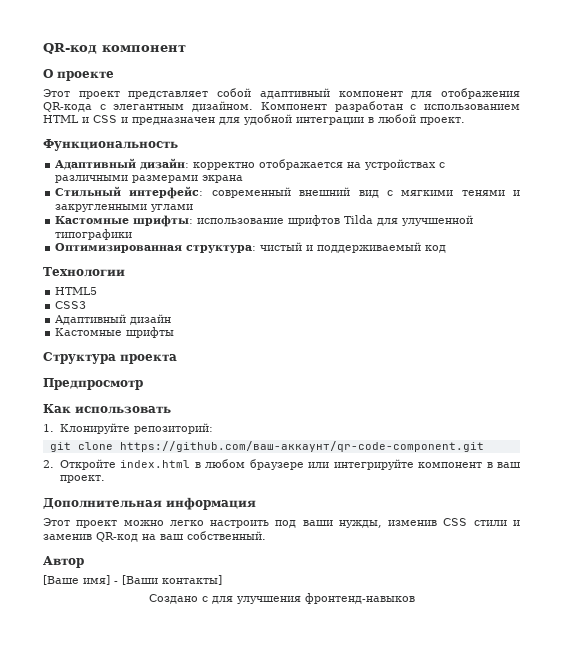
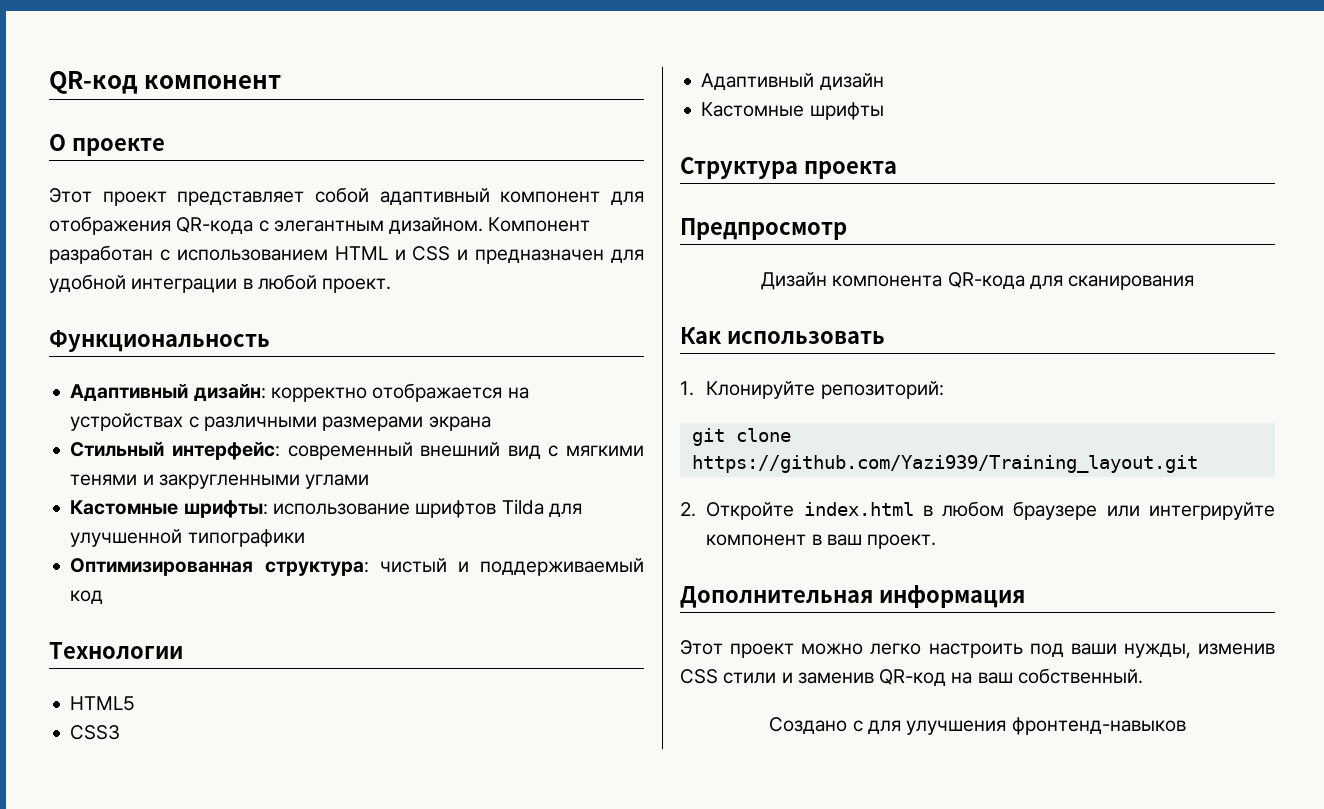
(143, 384) none -> [760,272,1195,290] // Дизайн компонента QR-кода для сканирования
[119,441,484,452] https://github.com/ваш-аккаунт/qr-code-component.git -> [691,455,1198,473] https://github.com/Yazi939/Training_layout.git
[43,556,84,568] [43,575,222,585] // Автор // [Ваше имя] - [Ваши контакты] -> (1143, 676) none

